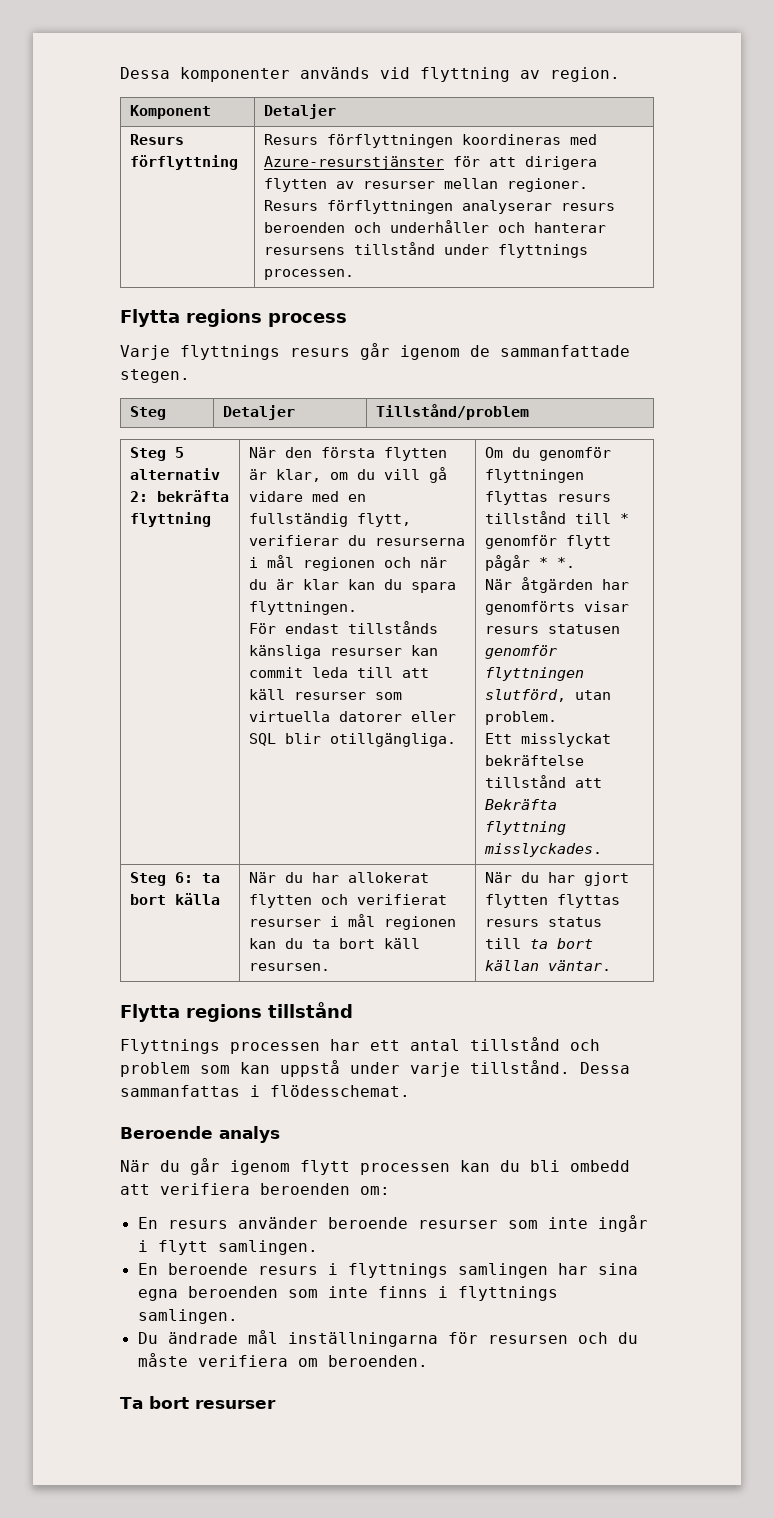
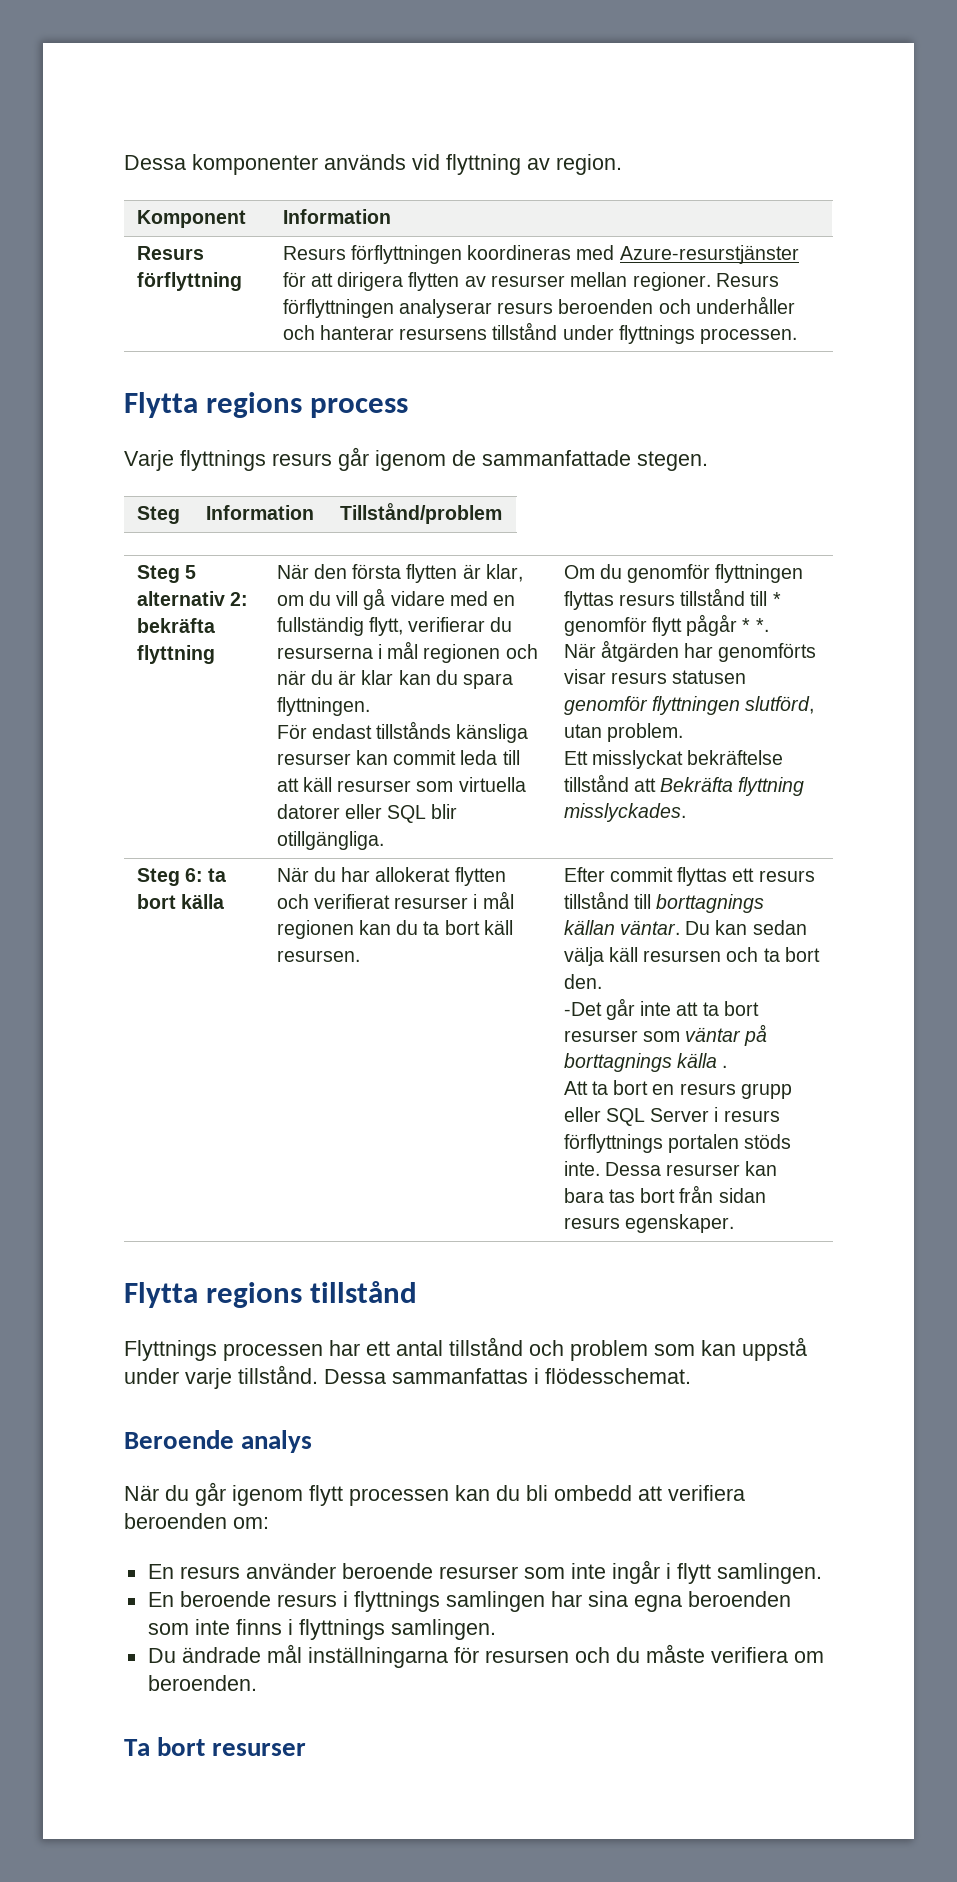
[264,104,337,119] Detaljer -> [282,209,391,224] Information
[223,405,296,420] Detaljer -> [205,505,314,520] Information
[485,872,630,886] [485,894,621,908] [485,917,603,927] [485,938,594,949] [485,960,612,971] När du har gjort flytten flyttas resurs status till ta bort källan väntar. -> [563,867,815,886] [563,891,765,913] [563,920,807,935] [563,947,821,966] [563,974,602,989] [563,998,760,1020] [563,1024,768,1046] [563,1053,728,1072] [563,1080,793,1099] [563,1107,780,1126] [563,1134,792,1153] [563,1161,778,1176] [563,1185,766,1203] [563,1214,734,1233] Efter commit flyttas ett resurs tillstånd till borttagnings källan väntar. Du kan sedan välja käll resursen och ta bort den. // -Det går inte att ta bort resurser som väntar på borttagnings källa . // Att ta bort en resurs grupp eller SQL Server i resurs förflyttnings portalen stöds inte. Dessa resurser kan bara tas bort från sidan resurs egenskaper.

